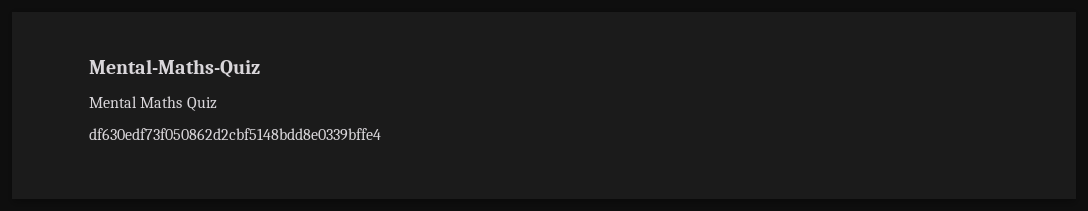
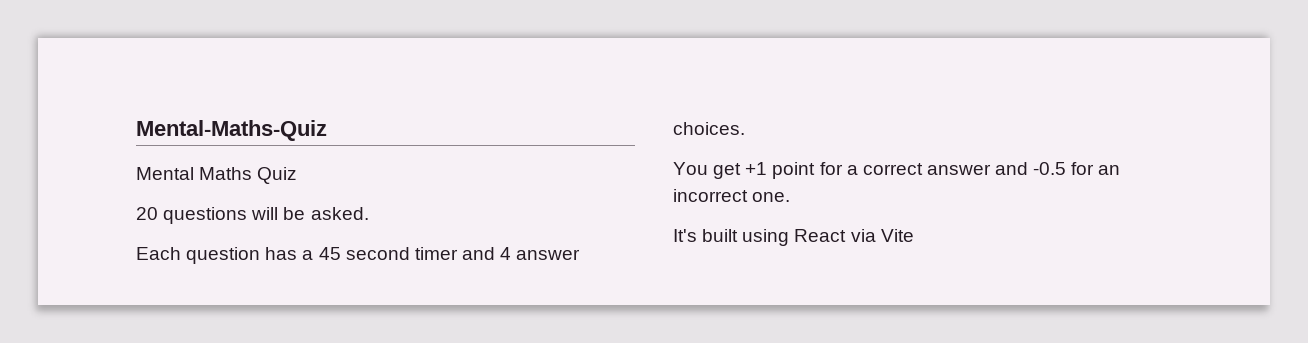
[89,128,381,141] df630edf73f050862d2cbf5148bdd8e0339bffe4 -> [136,207,369,224] [136,247,581,264] [673,122,745,135] [673,162,1121,179] [673,189,791,202] [673,229,914,246] 20 questions will be asked. // Each question has a 45 second timer and 4 answer choices. // You get +1 point for a correct answer and -0.5 for an incorrect one. // It's built using React via Vite

